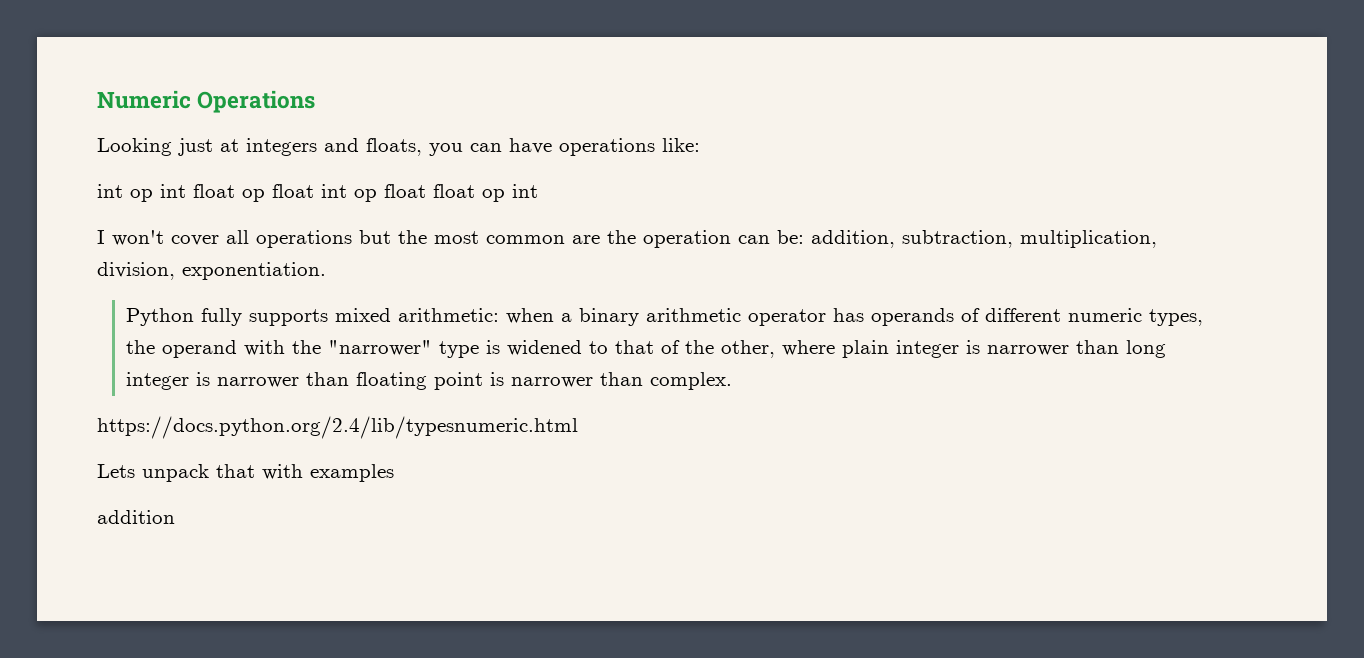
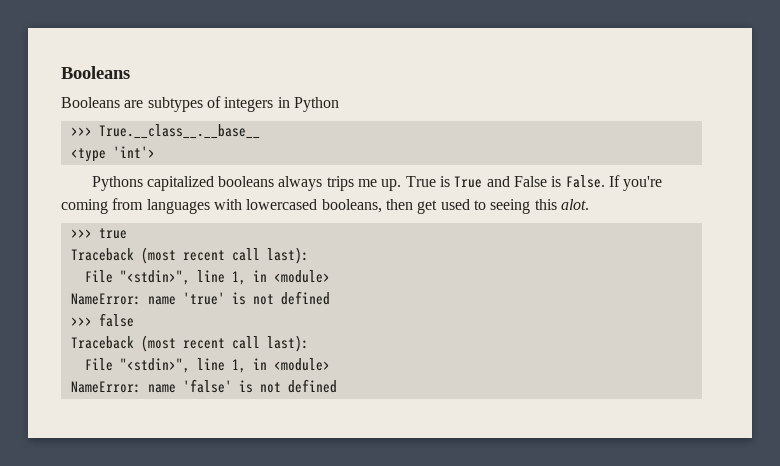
[97,90,316,113] [97,138,700,156] [97,184,538,202] [97,230,1157,248] [97,262,326,280] [126,308,1204,326] [126,340,1167,358] [126,372,733,390] [97,416,578,439] [97,464,394,482] [97,510,175,524] Numeric Operations // Looking just at integers and floats, you can have operations like: // int op int float op float int op float float op int // I won't cover all operations but the most common are the operation can be: addition, subtraction, multiplication, division, exponentiation. // Python fully supports mixed arithmetic: when a binary arithmetic operator has operands of different numeric types, the operand with the "narrower" type is widened to that of the other, where plain integer is narrower than long integer is narrower than floating point is narrower than complex. // https://docs.python.org/2.4/lib/typesnumeric.html // Lets unpack that with examples // addition -> [61,66,130,79] [61,96,339,112] [70,124,260,139] [70,146,155,162] [91,175,663,191] [61,198,589,214] [70,228,127,239] [70,247,309,264] [84,270,330,285] [70,291,330,305] [70,313,134,327] [70,335,309,352] [84,358,330,373] [70,379,337,393] Booleans // Booleans are subtypes of integers in Python // >>> True.__class__.__base__ // <type 'int'> // Pythons capitalized booleans always trips me up. True is True and False is False. If you're coming from languages with lowercased booleans, then get used to seeing this alot. // >>> true // Traceback (most recent call last): // File "<stdin>", line 1, in <module> // NameError: name 'true' is not defined // >>> false // Traceback (most recent call last): // File "<stdin>", line 1, in <module> // NameError: name 'false' is not defined

